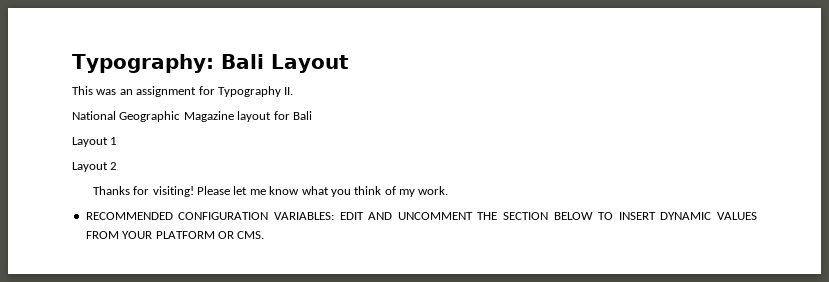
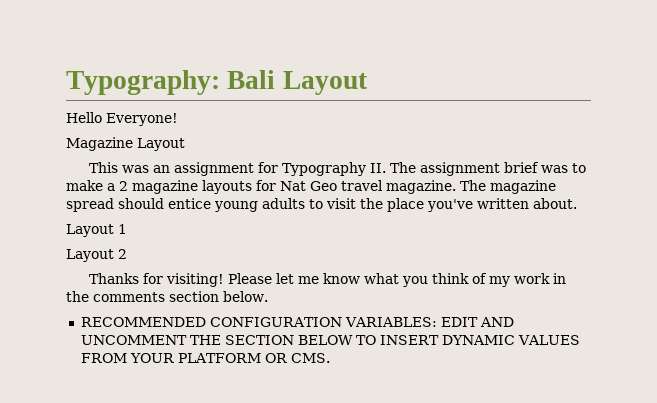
(349, 63) none -> [66,112,178,126] [66,137,185,151] // Hello Everyone! // Magazine Layout
[72,111,312,122] // National Geographic Magazine layout for Bali -> [389,162,586,176] [66,180,556,194] [66,198,577,212] The assignment brief was to make a 2 magazine layouts for Nat Geo travel magazine. The magazine spread should entice young adults to visit the place you've written about.
[418,186,449,195] work. -> [513,273,566,284] [66,291,268,302] work in the comments section below.

